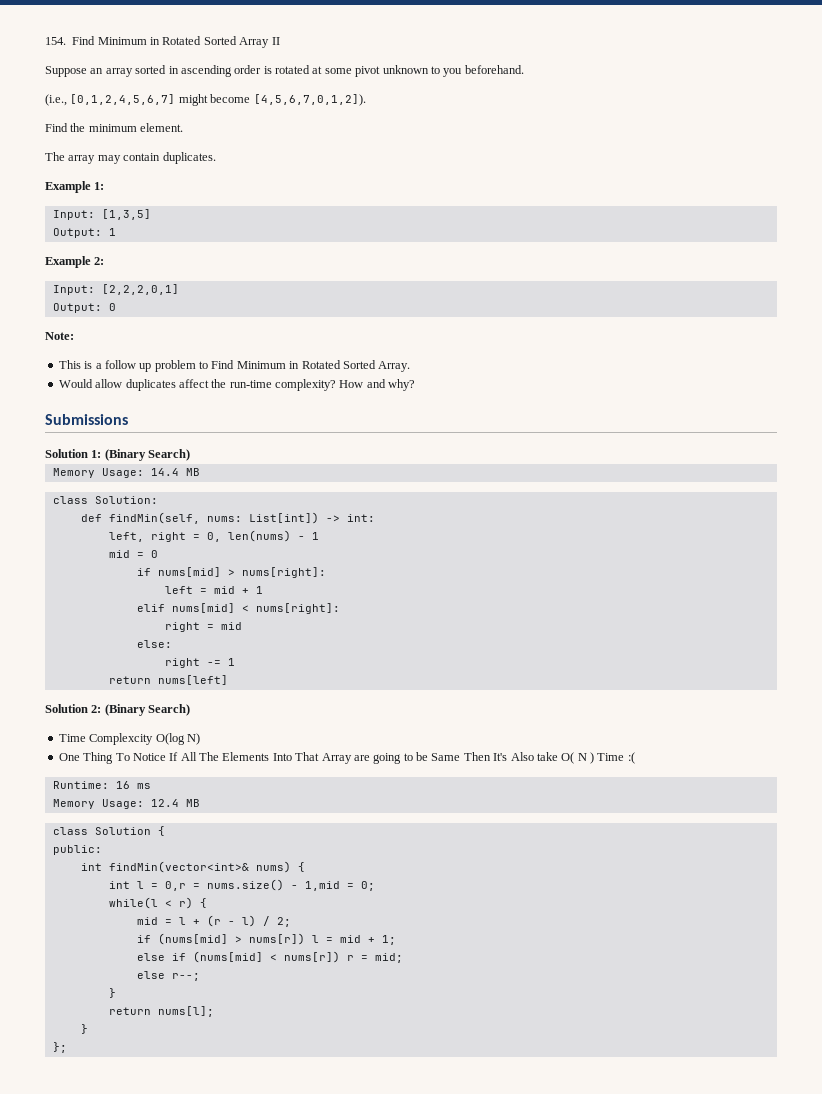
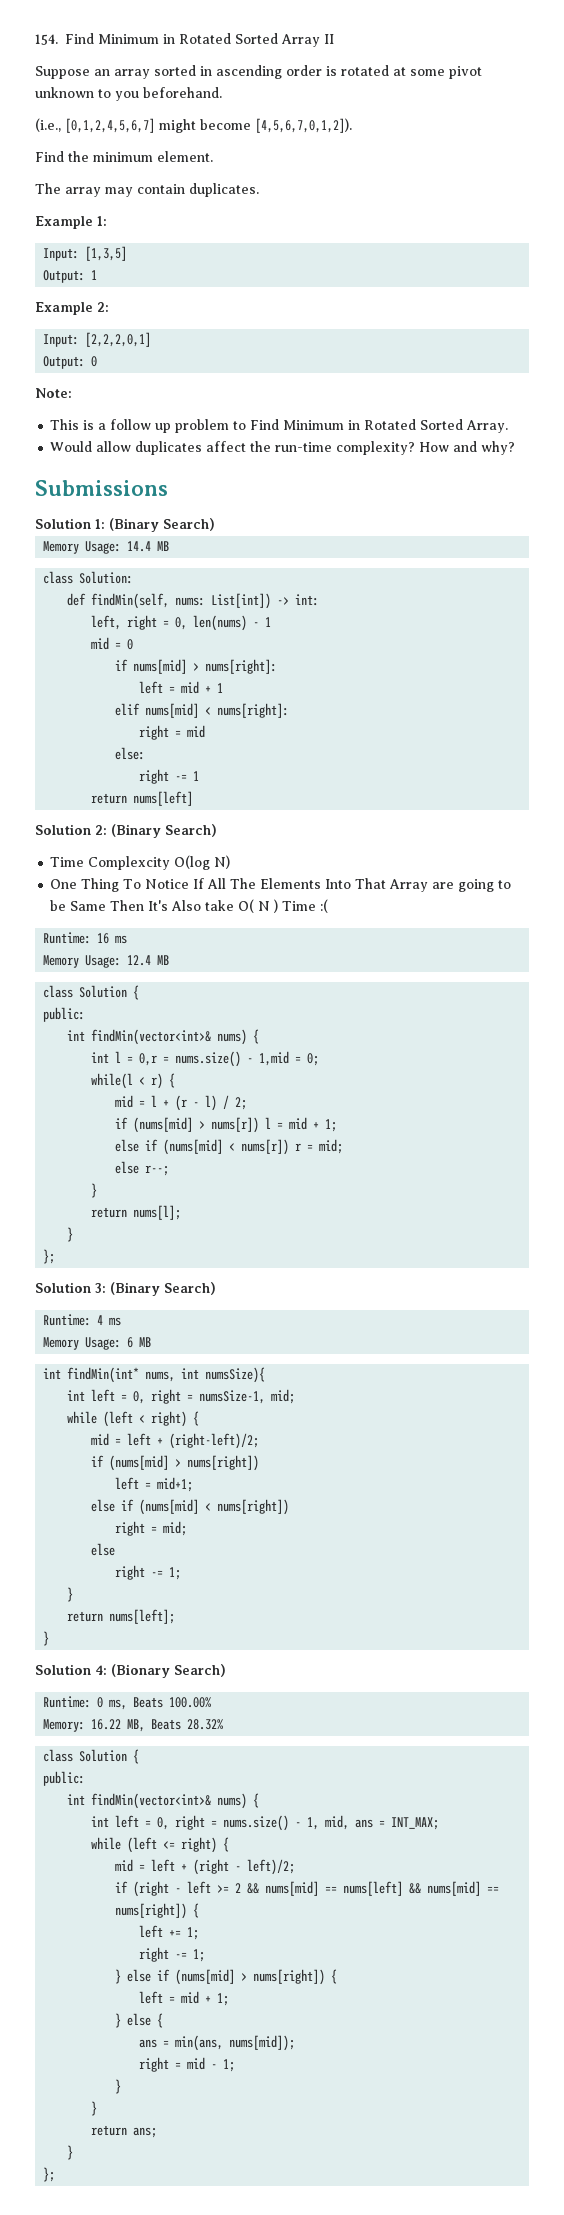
(67, 1047) none -> [35,1282,216,1296] [43,1314,122,1326] [43,1337,152,1350] [43,1367,266,1383] [67,1389,296,1404] [67,1411,200,1427] [91,1433,260,1449] [91,1455,260,1471] [115,1477,194,1492] [91,1499,290,1515] [115,1521,188,1536] [91,1543,116,1556] [115,1565,182,1580] [67,1587,74,1602] [67,1609,176,1624] [43,1631,50,1646] [35,1664,226,1678] [43,1696,212,1710] [43,1719,224,1732] [43,1749,140,1764] [43,1771,86,1786] [67,1793,260,1809] [91,1815,440,1831] [91,1837,230,1853] [115,1859,296,1875] [115,1881,500,1897] [115,1903,200,1919] [139,1925,200,1940] [139,1947,206,1962] [115,1969,338,1985] [139,1991,230,2006] [115,2013,164,2028] [139,2035,296,2051] [139,2057,236,2072] [115,2079,122,2094] [91,2101,98,2116] [91,2125,158,2138] [67,2145,74,2160] [43,2167,56,2182] // Solution 3: (Binary Search) // Runtime: 4 ms // Memory Usage: 6 MB // int findMin(int* nums, int numsSize){ // int left = 0, right = numsSize-1, mid; // while (left < right) { // mid = left + (right-left)/2; // if (nums[mid] > nums[right]) // left = mid+1; // else if (nums[mid] < nums[right]) // right = mid; // else // right -= 1; // } // return nums[left]; // } // Solution 4: (Bionary Search) // Runtime: 0 ms, Beats 100.00% // Memory: 16.22 MB, Beats 28.32% // class Solution { // public: // int findMin(vector<int>& nums) { // int left = 0, right = nums.size() - 1, mid, ans = INT_MAX; // while (left <= right) { // mid = left + (right - left)/2; // if (right - left >= 2 && nums[mid] == nums[left] && nums[mid] == nums[right]) { // left += 1; // right -= 1; // } else if (nums[mid] > nums[right]) { // left = mid + 1; // } else { // ans = min(ans, nums[mid]); // right = mid - 1; // } // } // return ans; // } // };

